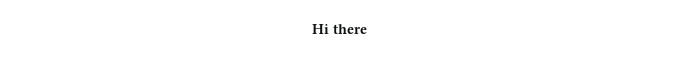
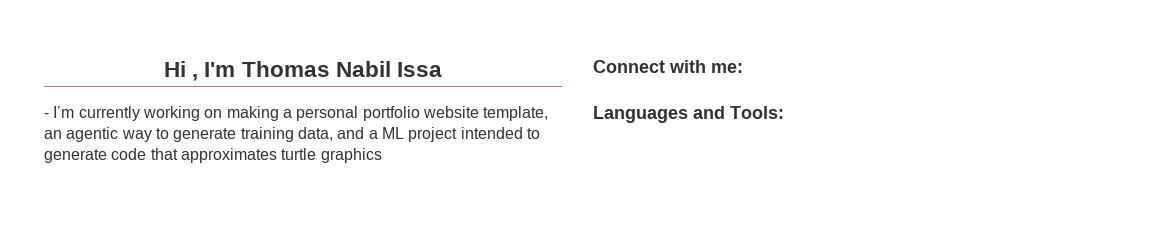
[333,24,367,34] there -> [192,61,442,81] [44,106,549,121] [44,127,540,142] [44,148,382,163] [593,60,743,73] [593,106,784,123] , I'm Thomas Nabil Issa // - I’m currently working on making a personal portfolio website template, an agentic way to generate training data, and a ML project intended to generate code that approximates turtle graphics // Connect with me: // Languages and Tools:

